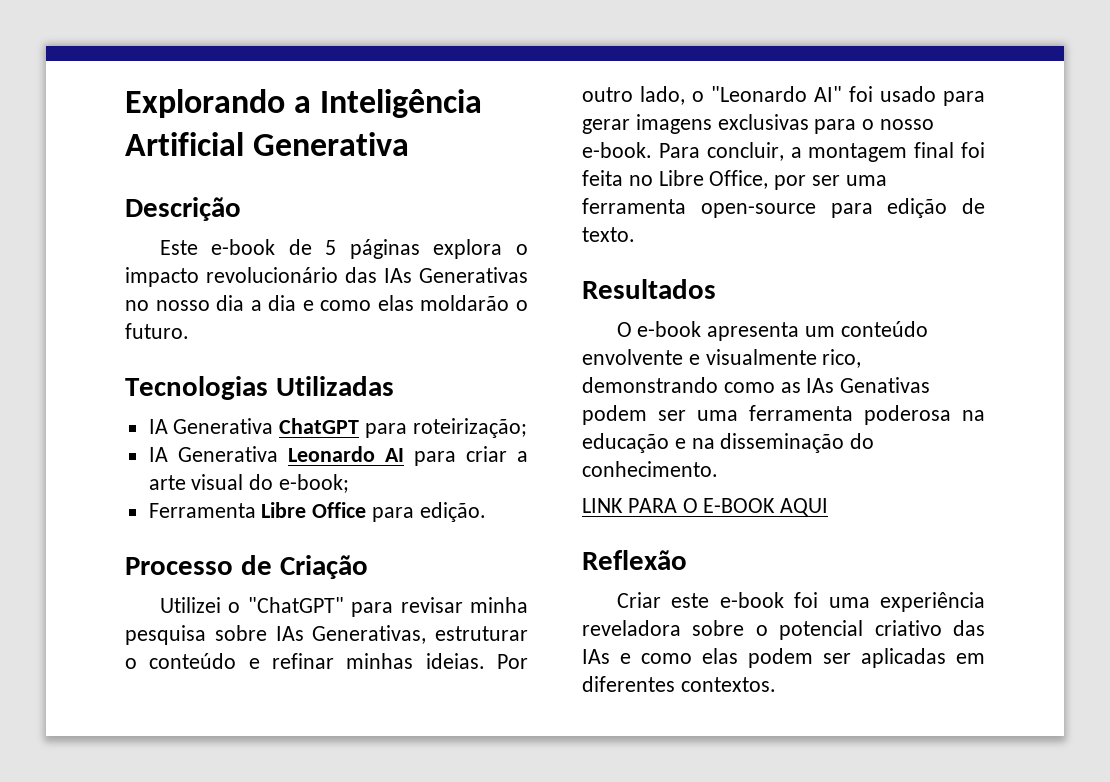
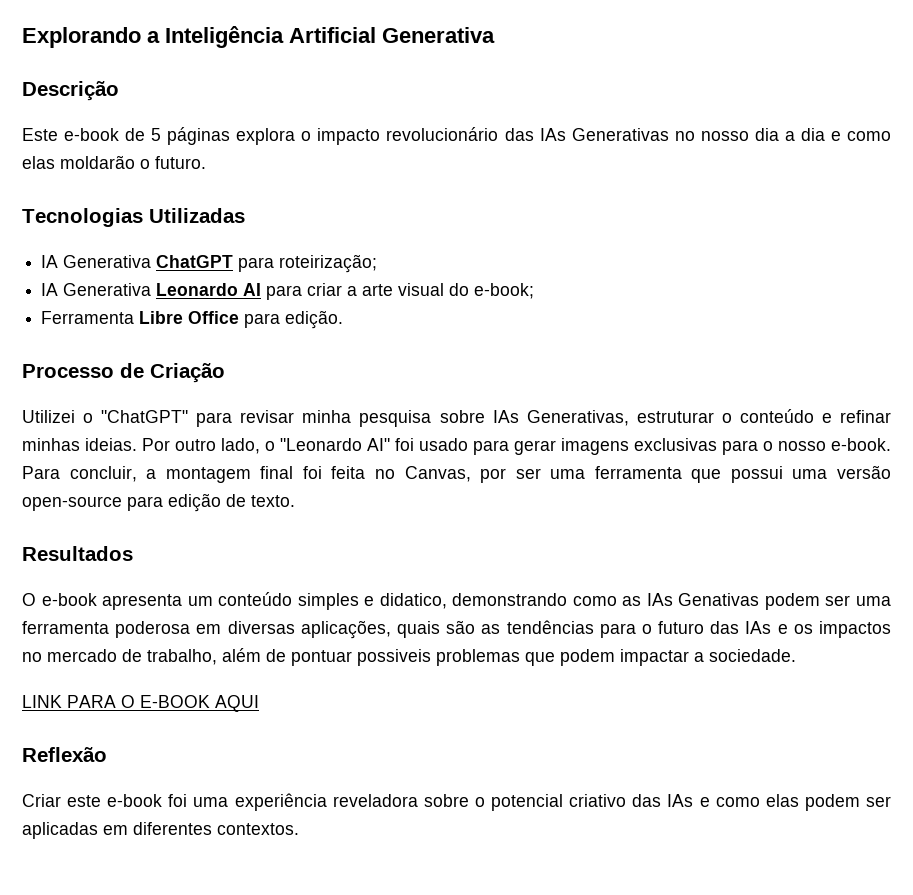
[658,170,769,189] Libre Office, -> [404,466,471,482] Canvas,
(686, 206) none -> [691,465,891,483] que possui uma versão
[582,349,862,368] envolvente e visualmente rico, -> [297,593,447,610] simples e didatico,
[962,410,985,421] [582,433,875,453] [582,461,718,477] na educação e na disseminação do conhecimento. -> [196,620,891,639] [22,648,796,666] em diversas aplicações, quais são as tendências para o futuro das IAs e os impactos no mercado de trabalho, além de pontuar possiveis problemas que podem impactar a sociedade.

